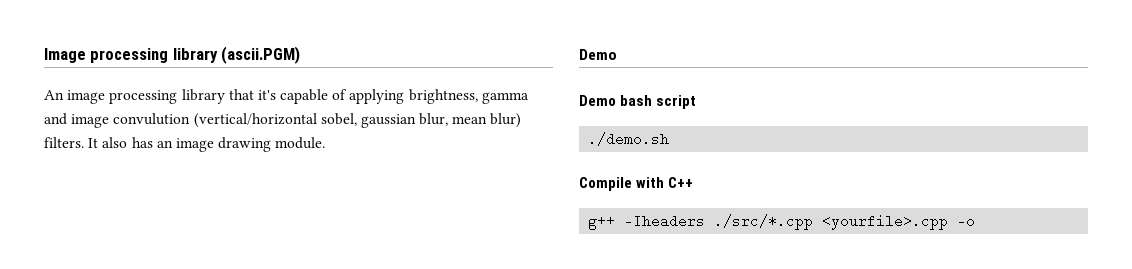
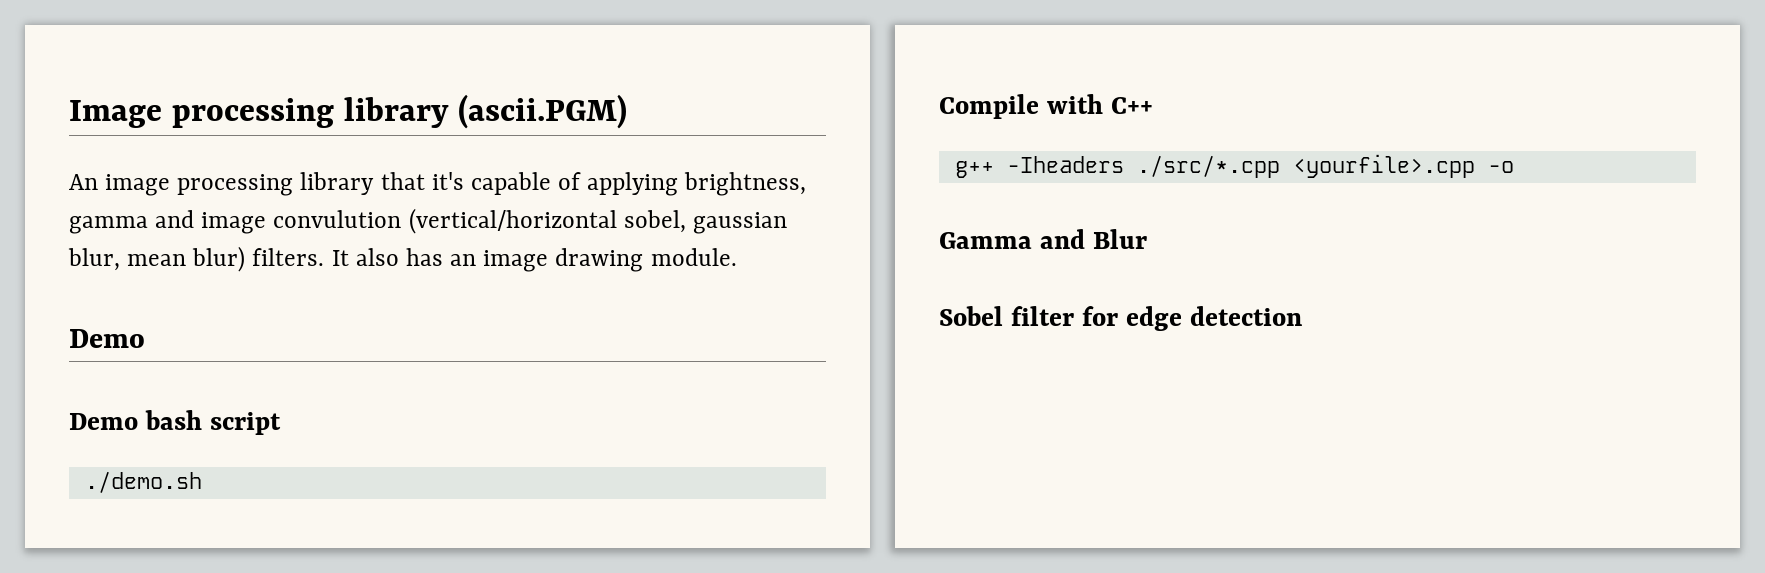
(976, 221) none -> [939,229,1147,249] [939,306,1302,331] // Gamma and Blur // Sobel filter for edge detection

